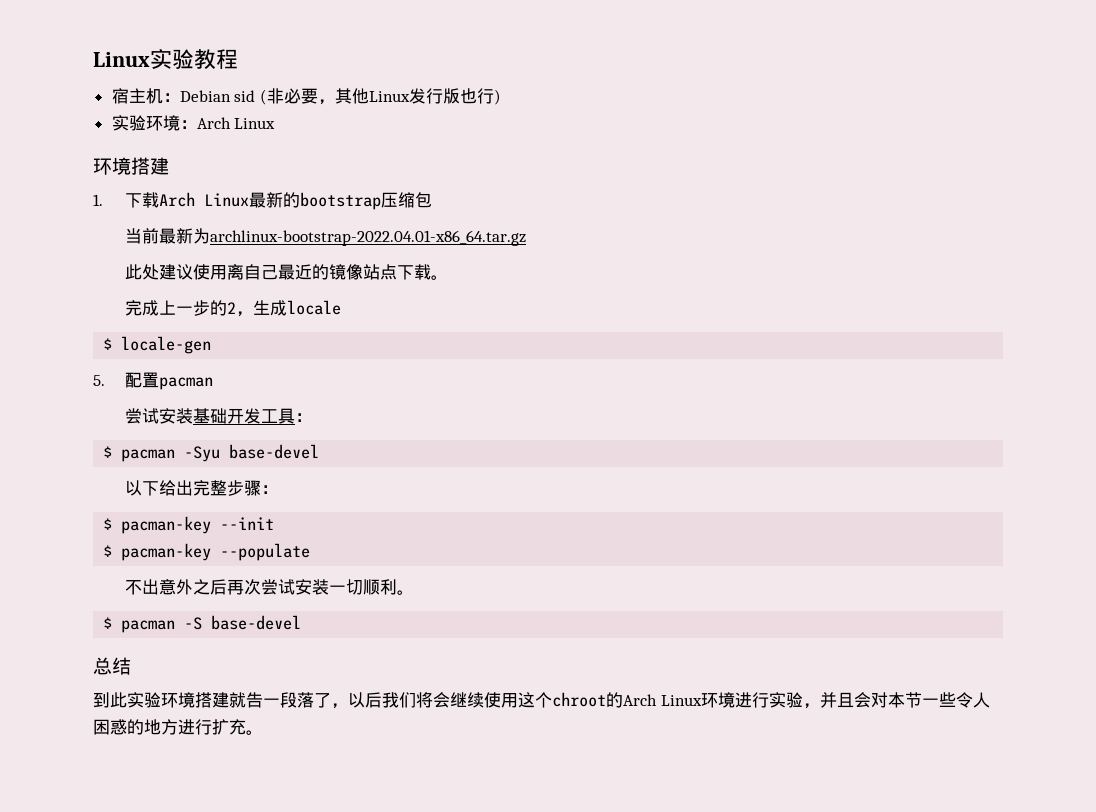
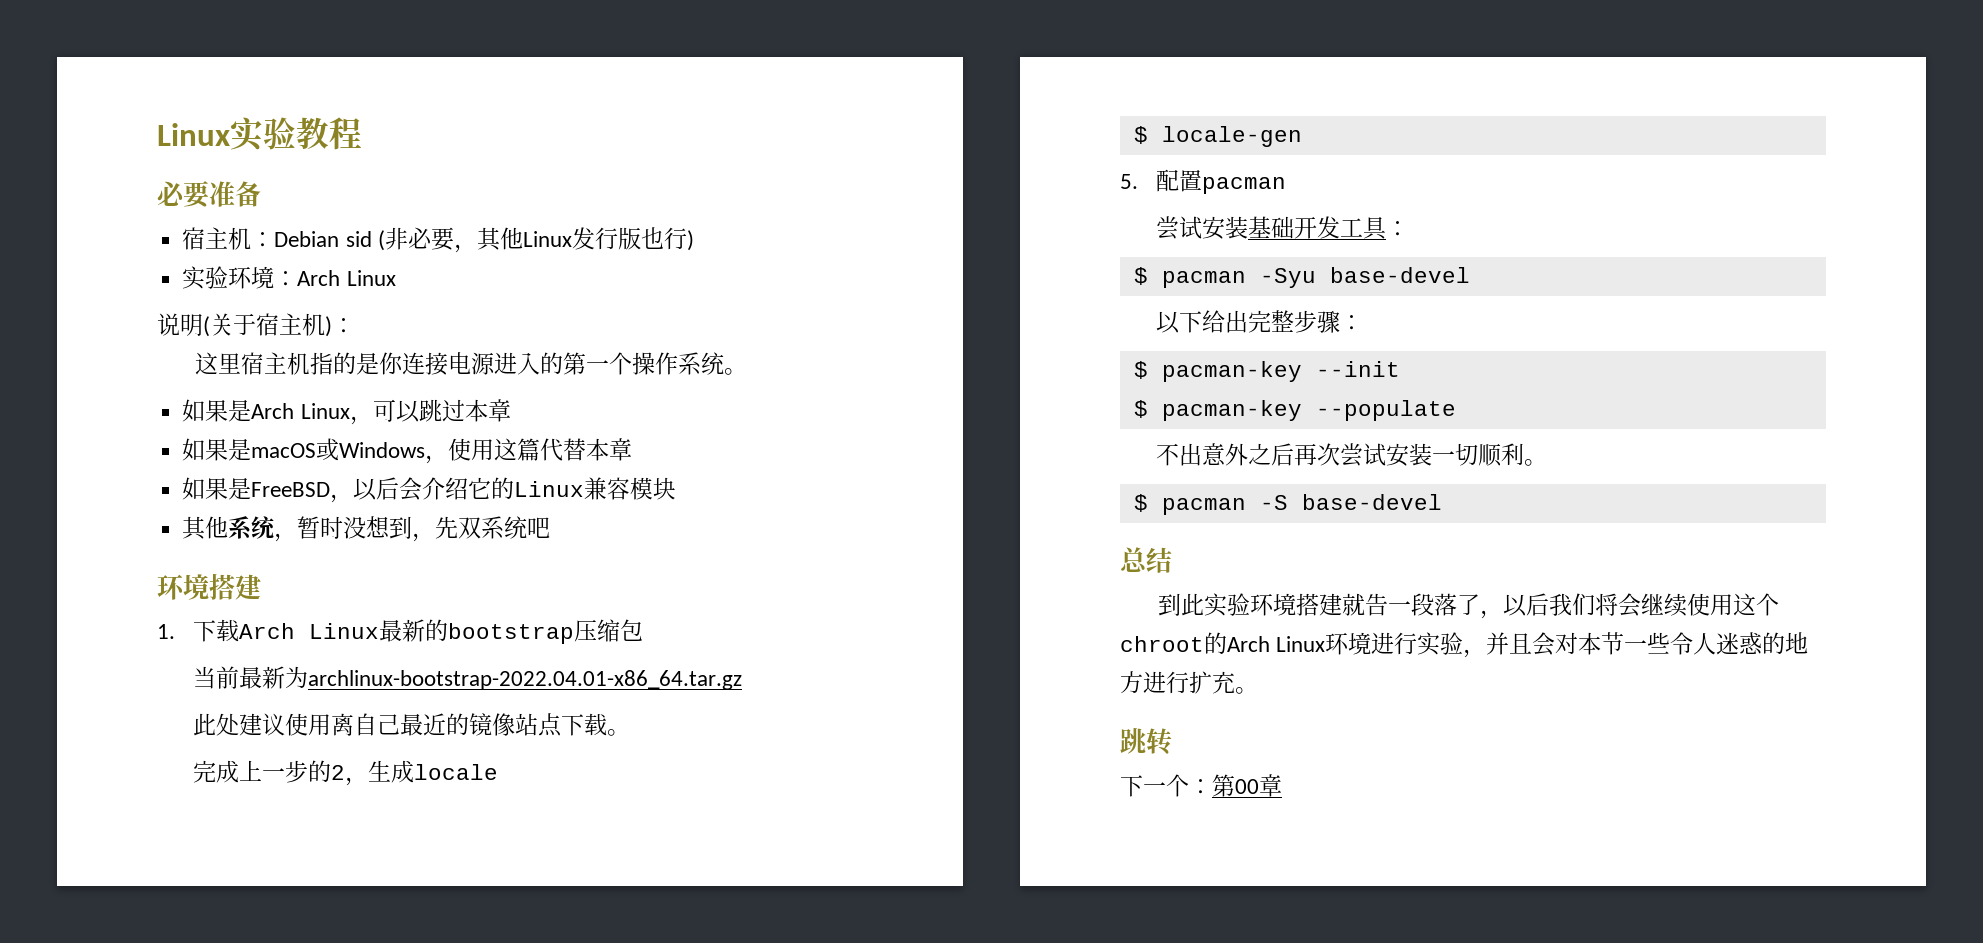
(238, 59) none -> [157,181,261,208] // 必要准备
(276, 123) none -> [157,313,355,337] [194,352,747,375] [182,399,511,425] [182,438,633,464] [182,477,677,503] [182,516,551,542] // 说明(关于宿主机)： // 这里宿主机指的是你连接电源进入的第一个操作系统。 // 如果是Arch Linux，可以跳过本章 // 如果是macOS或Windows，使用这篇代替本章 // 如果是FreeBSD，以后会介绍它的Linux兼容模块 // 其他系统，暂时没想到，先双系统吧
[93,719,110,735] 困 -> [1716,632,1740,655] 迷
(263, 732) none -> [1120,728,1172,755] [1120,774,1282,797] // 跳转 // 下一个：第00章

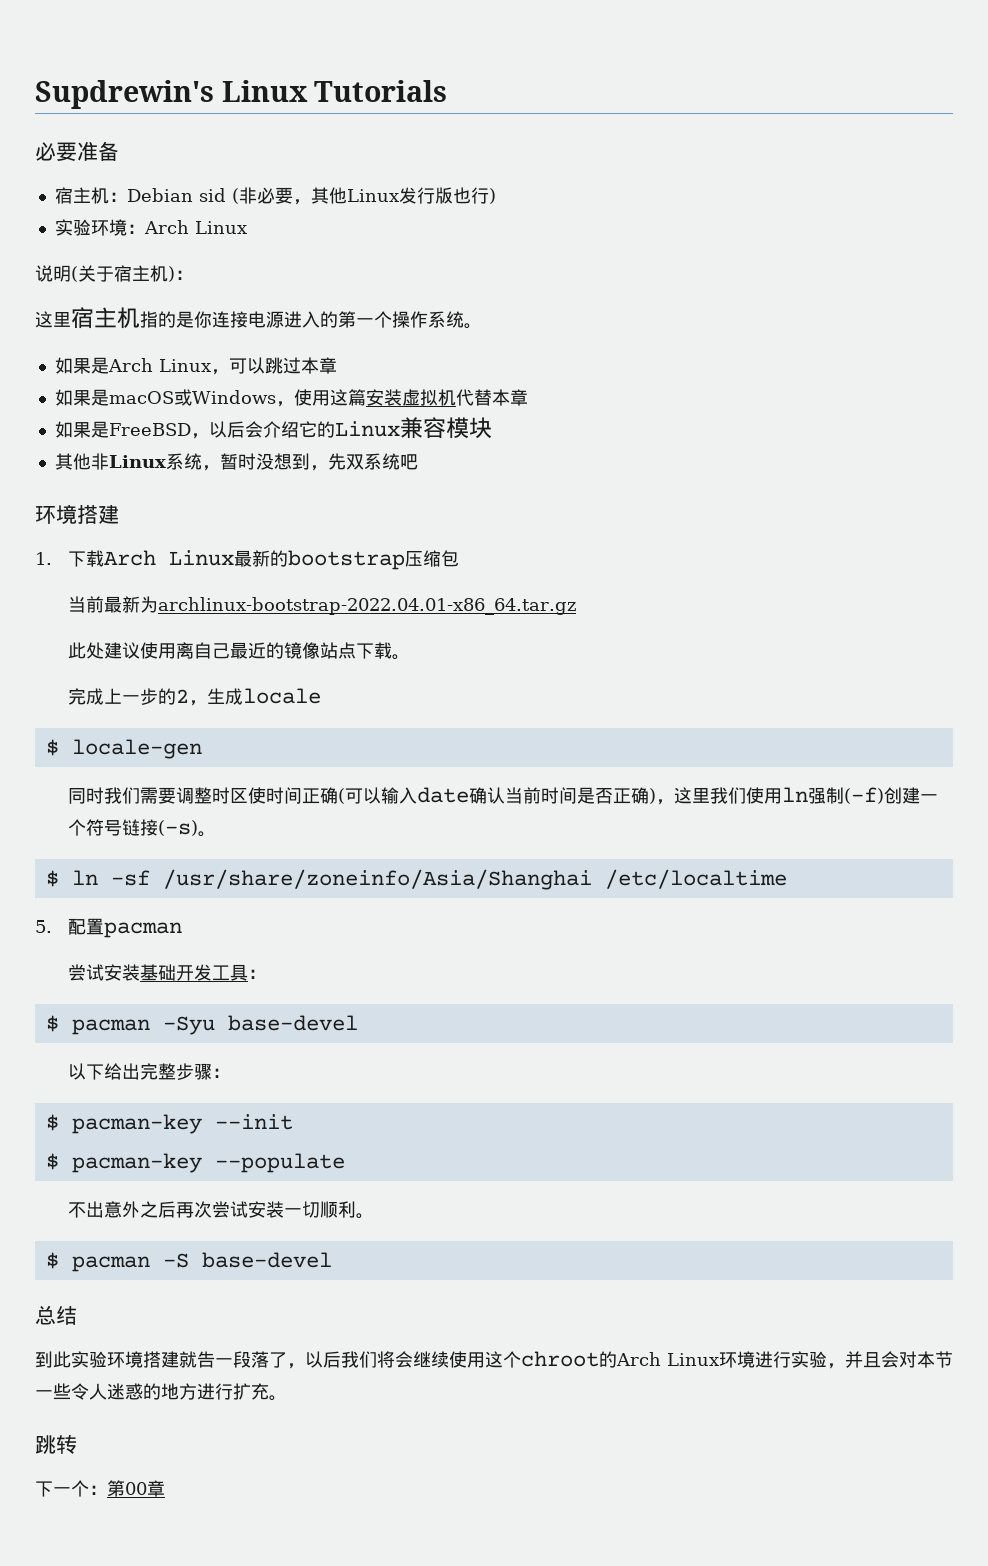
[157,117,362,152] Linux实验教程 -> [35,80,448,109] Supdrewin's Linux Tutorials
(541, 449) none -> [365,389,456,406] 安装虚拟机
(229, 527) none -> [90,453,166,470] 非Linux
(1302, 136) none -> [68,787,939,805] [68,819,217,837] [45,869,787,890] // 同时我们需要调整时区使时间正确(可以输入date确认当前时间是否正确)，这里我们使用ln强制(-f)创建一个符号链接(-s)。 // $ ln -sf /usr/share/zoneinfo/Asia/Shanghai /etc/localtime

